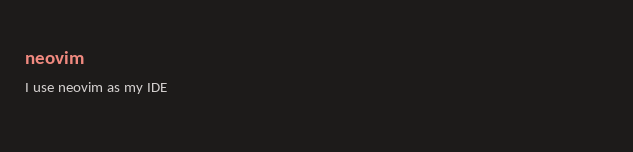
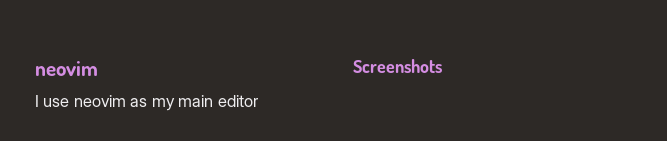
[146,83,167,92] IDE -> [178,95,258,107] [353,59,442,73] main editor // Screenshots

